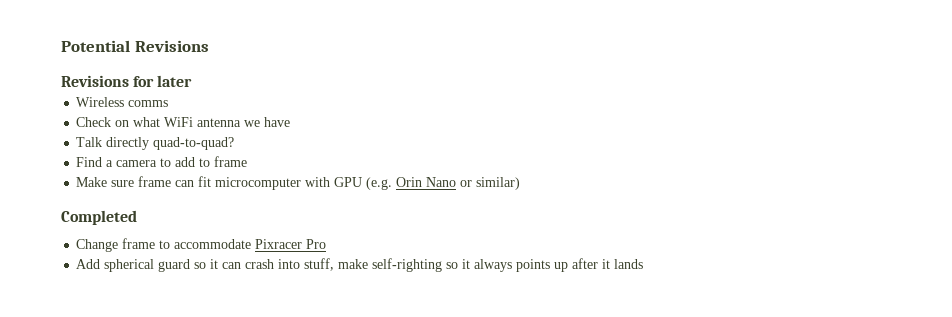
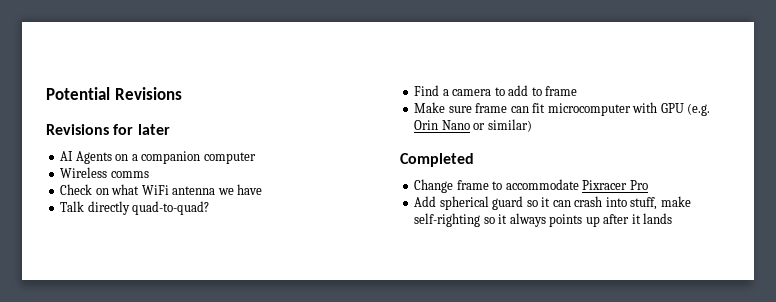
(193, 81) none -> [60,151,256,164] // AI Agents on a companion computer

